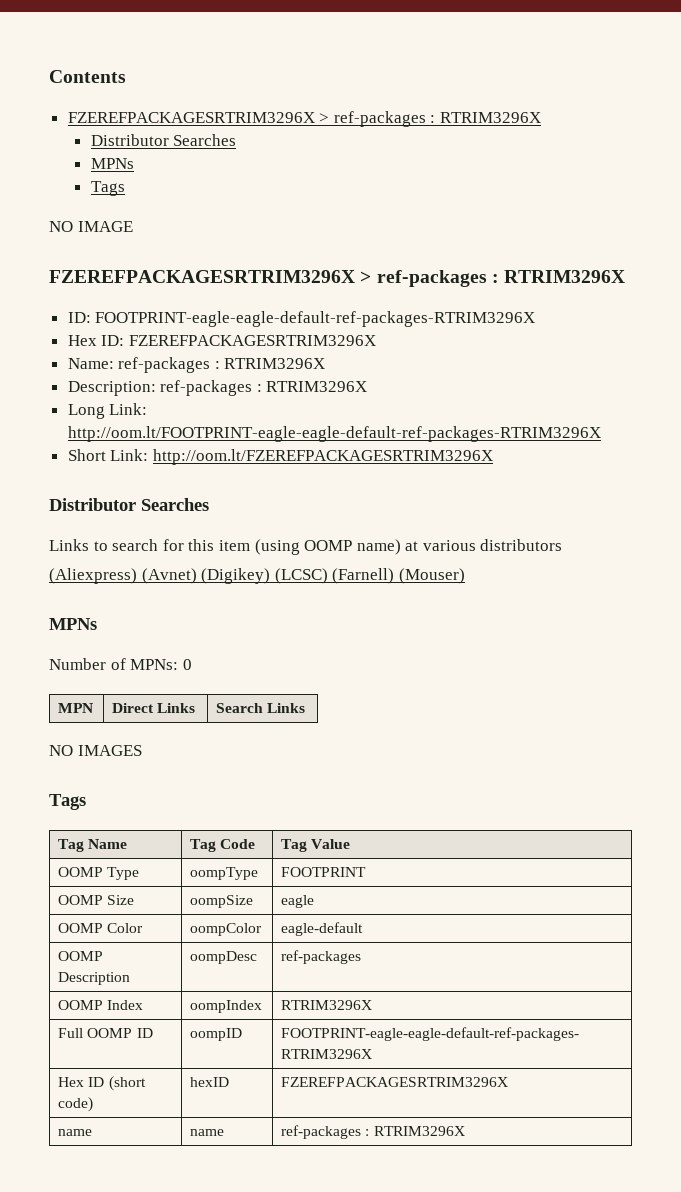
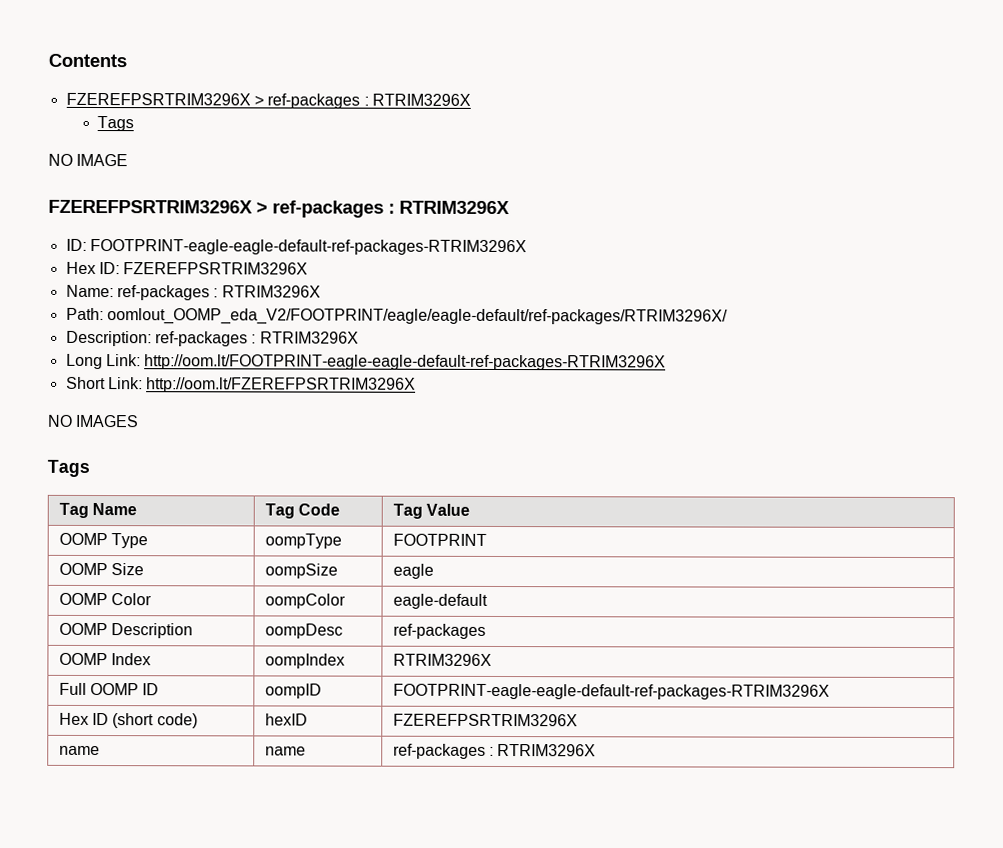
[67,111,542,127] [90,134,237,146] [90,158,134,169] FZEREFPACKAGESRTRIM3296X > ref-packages : RTRIM3296X // Distributor Searches // MPNs -> [65,92,471,109] FZEREFPSRTRIM3296X > ref-packages : RTRIM3296X
[49,270,355,283] FZEREFPACKAGESRTRIM3296X -> [48,199,253,214] FZEREFPSRTRIM3296X
[128,335,376,346] FZEREFPACKAGESRTRIM3296X -> [123,262,309,275] FZEREFPSRTRIM3296X
(326, 363) none -> [65,307,728,326] // Path: oomlout_OOMP_eda_V2/FOOTPRINT/eagle/eagle-default/ref-packages/RTRIM3296X/
[152,449,493,465] [49,498,209,511] [49,539,563,555] [49,568,465,584] [49,618,97,630] [49,658,192,670] [58,703,94,713] [112,703,196,713] [216,703,306,713] http://oom.lt/FZEREFPACKAGESRTRIM3296X // Distributor Searches // Links to search for this item (using OOMP name) at various distributors // (Aliexpress) (Avnet) (Digikey) (LCSC) (Farnell) (Mouser) // MPNs // Number of MPNs: 0 // MPN | Direct Links | Search Links -> [146,377,417,393] http://oom.lt/FZEREFPSRTRIM3296X
[281,1077,509,1087] FZEREFPACKAGESRTRIM3296X -> [392,713,578,727] FZEREFPSRTRIM3296X

